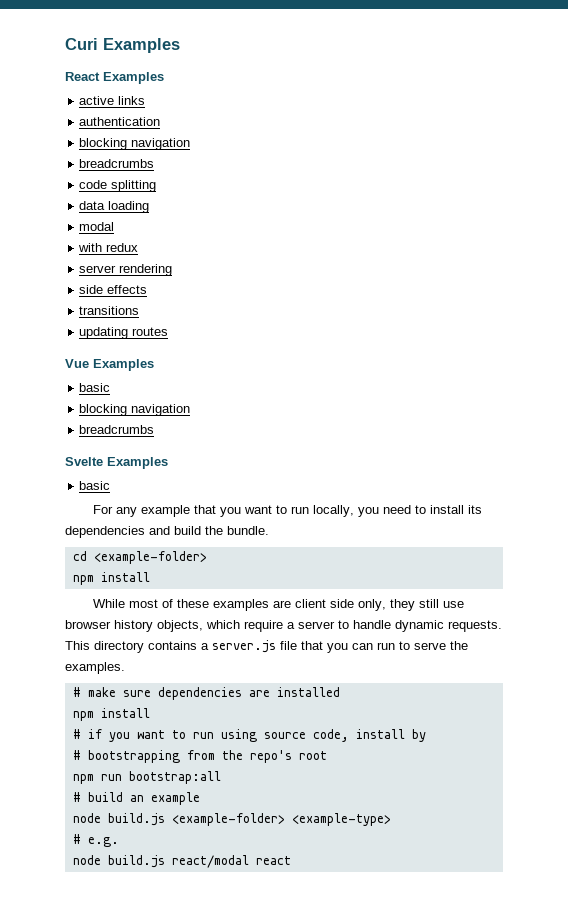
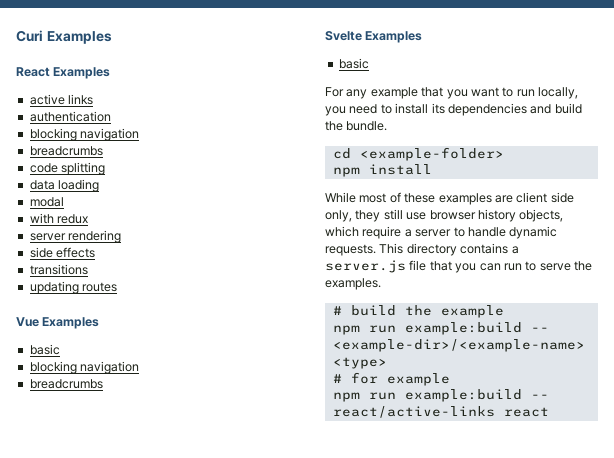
[87,687,340,700] [72,708,150,721] [72,729,426,742] [72,750,327,763] [72,771,221,784] [72,792,200,805] [72,813,391,826] [72,834,119,847] [72,855,249,868] make sure dependencies are installed // npm install // # if you want to run using source code, install by // # bootstrapping from the repo's root // npm run bootstrap:all // # build an example // node build.js <example-folder> <example-type> // # e.g. // node build.js react/modal -> [350,305,504,318] [332,322,549,335] [332,339,585,352] [332,357,387,369] [332,372,450,386] [332,389,549,402] [332,406,495,418] build the example // npm run example:build -- <example-dir>/<example-name> <type> // # for example // npm run example:build -- react/active-links

